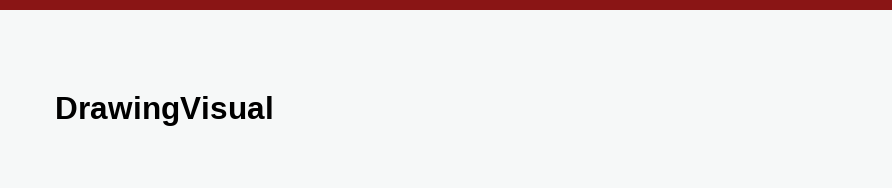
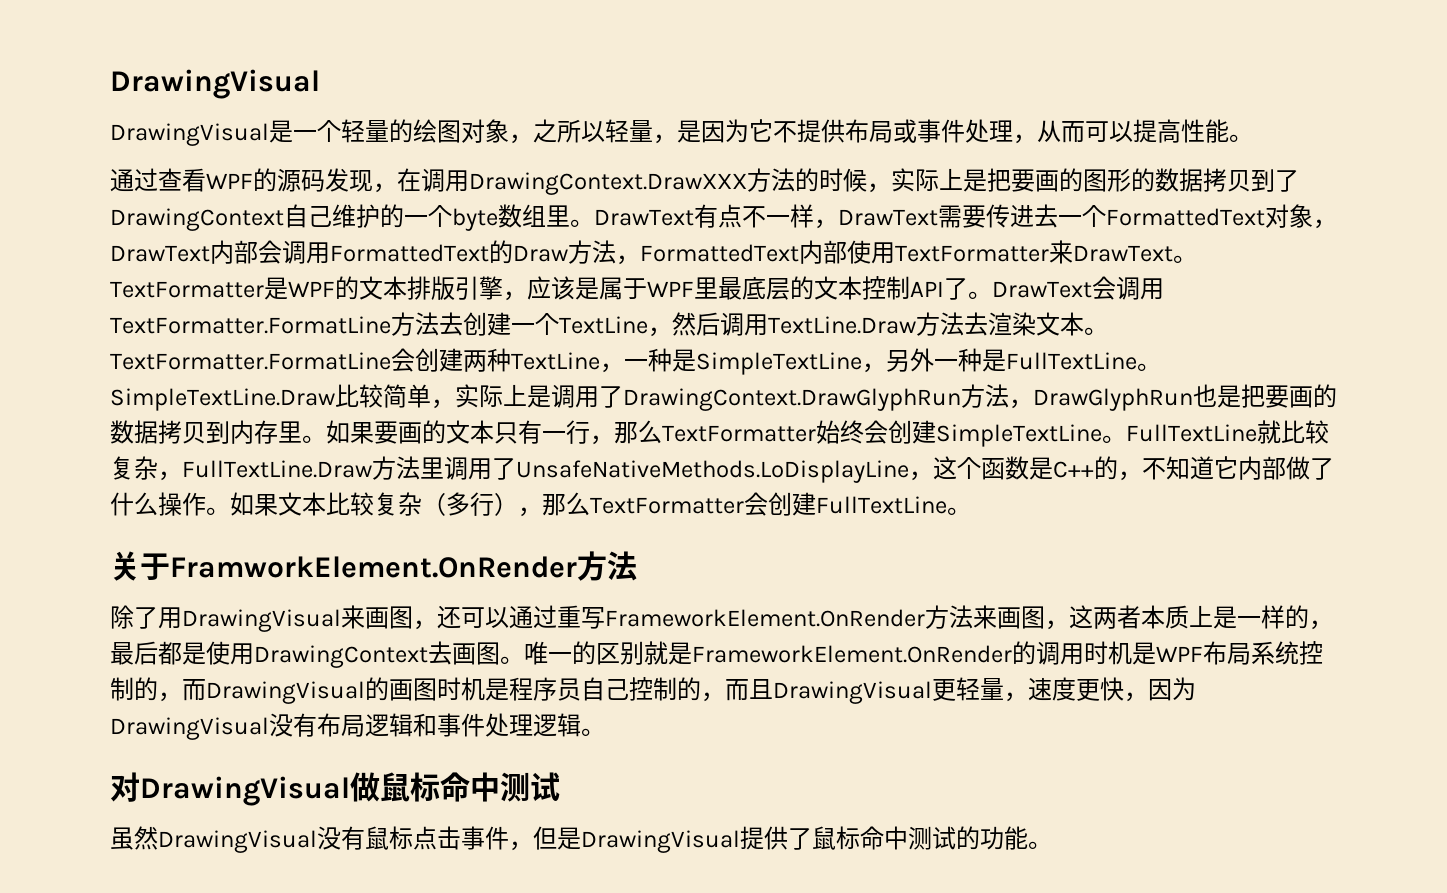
[55,96,274,126] DrawingVisual -> [110,69,320,99] [110,119,1253,146] [110,168,1299,195] [110,204,1337,231] [110,240,1197,265] [110,276,1164,301] [110,312,1108,337] [110,348,1161,375] [110,384,1337,411] [110,420,1329,447] [110,456,1334,483] [110,492,971,517] [110,551,637,581] [110,605,1333,632] [110,641,1323,668] [110,677,1196,704] [110,713,605,740] [110,772,560,806] [110,826,1052,853] DrawingVisual // DrawingVisual是一个轻量的绘图对象，之所以轻量，是因为它不提供布局或事件处理，从而可以提高性能。 // 通过查看WPF的源码发现，在调用DrawingContext.DrawXXX方法的时候，实际上是把要画的图形的数据拷贝到了DrawingContext自己维护的一个byte数组里。DrawText有点不一样，DrawText需要传进去一个FormattedText对象，DrawText内部会调用FormattedText的Draw方法，FormattedText内部使用TextFormatter来DrawText。TextFormatter是WPF的文本排版引擎，应该是属于WPF里最底层的文本控制API了。DrawText会调用TextFormatter.FormatLine方法去创建一个TextLine，然后调用TextLine.Draw方法去渲染文本。TextFormatter.FormatLine会创建两种TextLine，一种是SimpleTextLine，另外一种是FullTextLine。SimpleTextLine.Draw比较简单，实际上是调用了DrawingContext.DrawGlyphRun方法，DrawGlyphRun也是把要画的数据拷贝到内存里。如果要画的文本只有一行，那么TextFormatter始终会创建SimpleTextLine。FullTextLine就比较复杂，FullTextLine.Draw方法里调用了UnsafeNativeMethods.LoDisplayLine，这个函数是C++的，不知道它内部做了什么操作。如果文本比较复杂（多行），那么TextFormatter会创建FullTextLine。 // 关于FramworkElement.OnRender方法 // 除了用DrawingVisual来画图，还可以通过重写FrameworkElement.OnRender方法来画图，这两者本质上是一样的，最后都是使用DrawingContext去画图。唯一的区别就是FrameworkElement.OnRender的调用时机是WPF布局系统控制的，而DrawingVisual的画图时机是程序员自己控制的，而且DrawingVisual更轻量，速度更快，因为DrawingVisual没有布局逻辑和事件处理逻辑。 // 对DrawingVisual做鼠标命中测试 // 虽然DrawingVisual没有鼠标点击事件，但是DrawingVisual提供了鼠标命中测试的功能。

